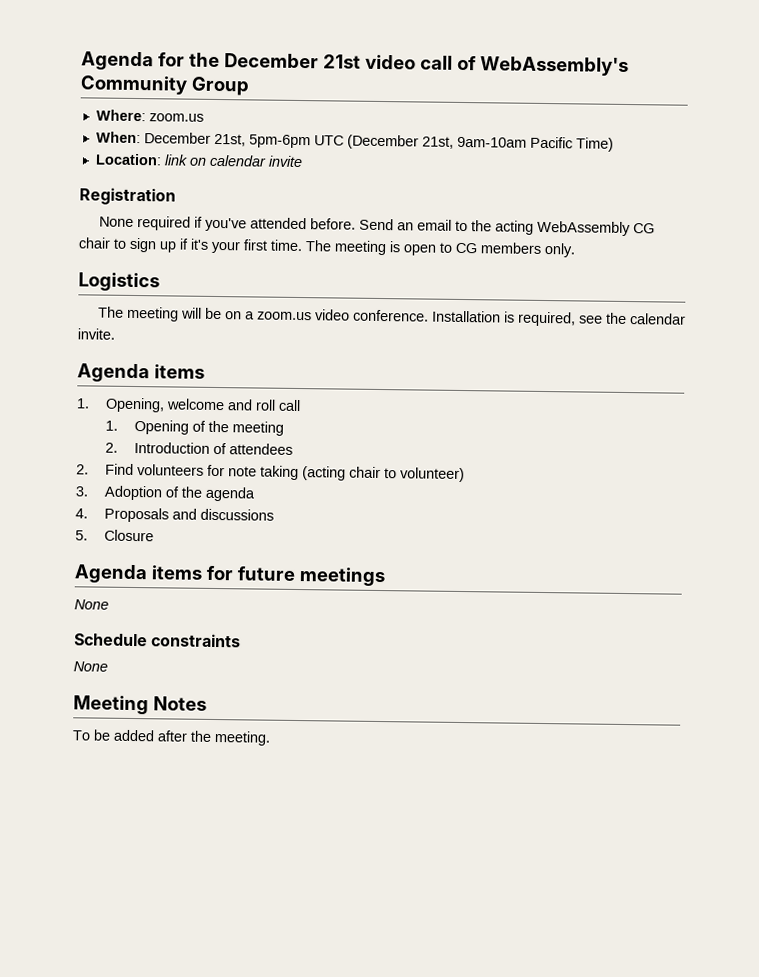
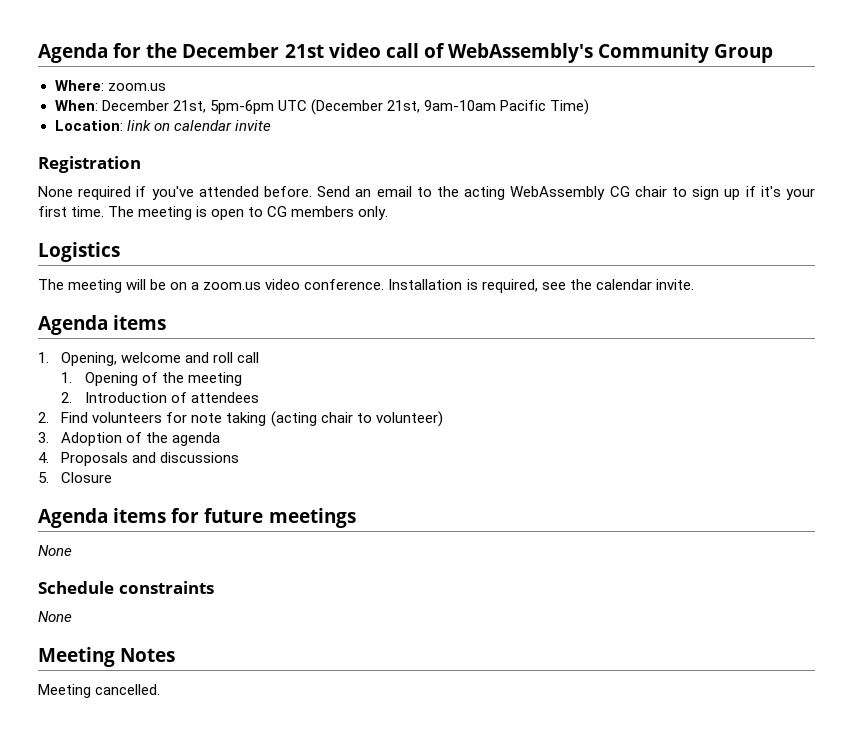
[72,729,271,746] To be added after the meeting. -> [38,684,161,698] Meeting cancelled.

